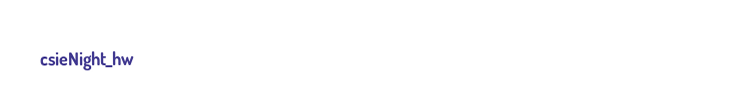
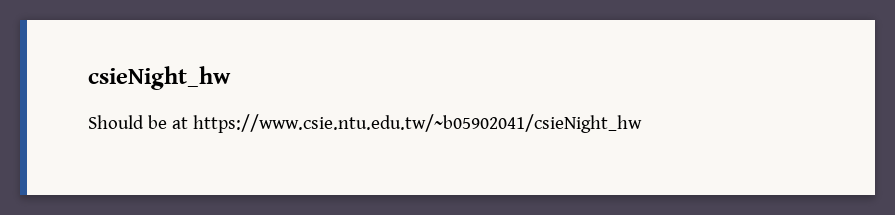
(135, 61) none -> [88,114,642,133] // Should be at https://www.csie.ntu.edu.tw/~b05902041/csieNight_hw

